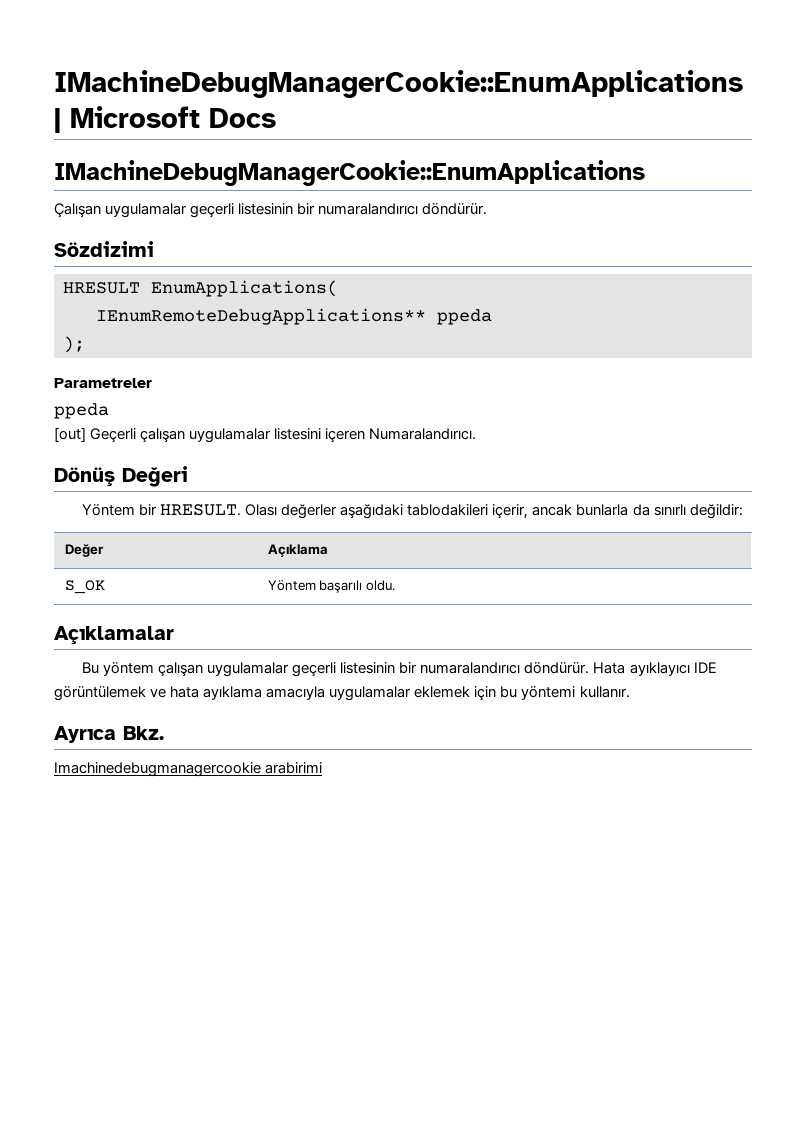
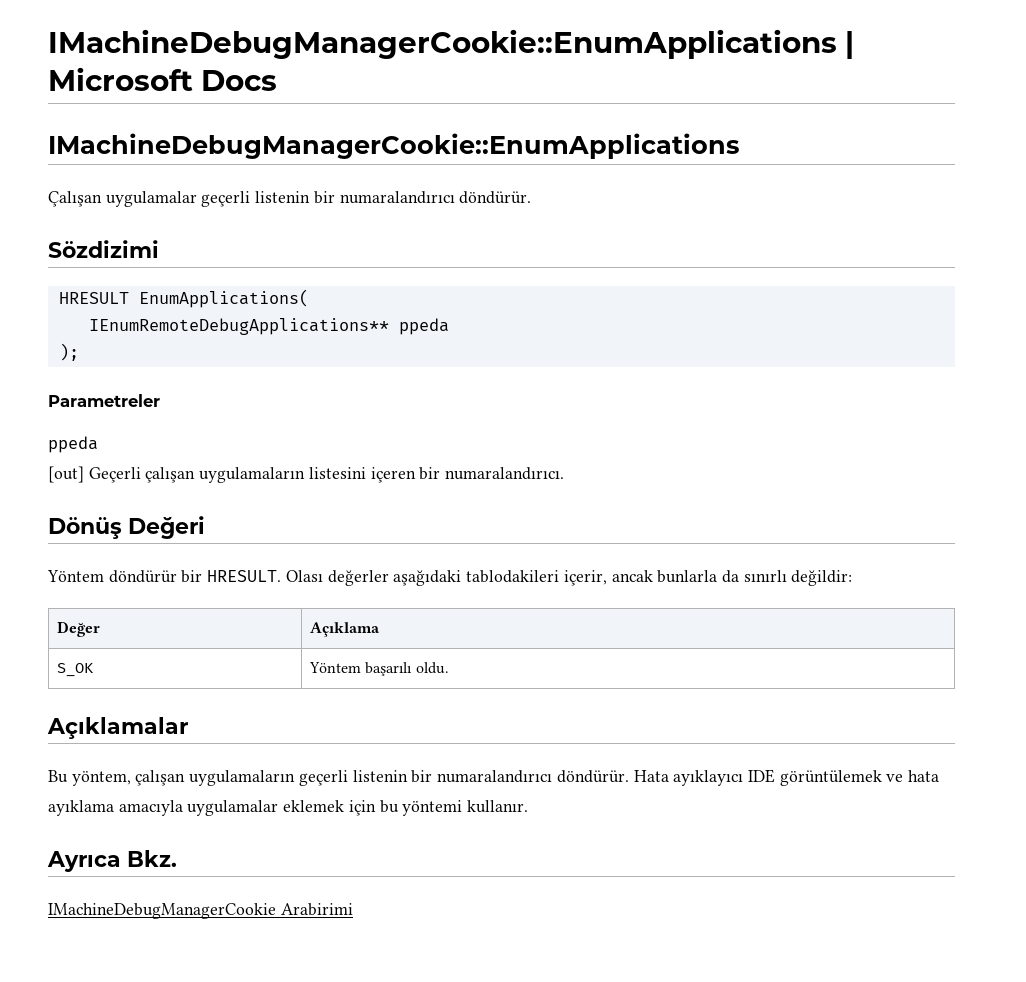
[238,203,294,215] listesinin -> [255,191,311,203] listenin
[189,428,272,443] uygulamalar -> [199,467,306,483] uygulamaların
[369,428,477,440] Numaralandırıcı. -> [419,467,565,480] bir numaralandırıcı.
(136, 510) none -> [108,570,177,583] döndürür
[103,662,396,677] yöntem çalışan uygulamalar geçerli listesinin -> [71,770,408,786] yöntem, çalışan uygulamaların geçerli listenin
[54,762,323,777] Imachinedebugmanagercookie arabirimi -> [48,903,353,919] IMachineDebugManagerCookie Arabirimi

